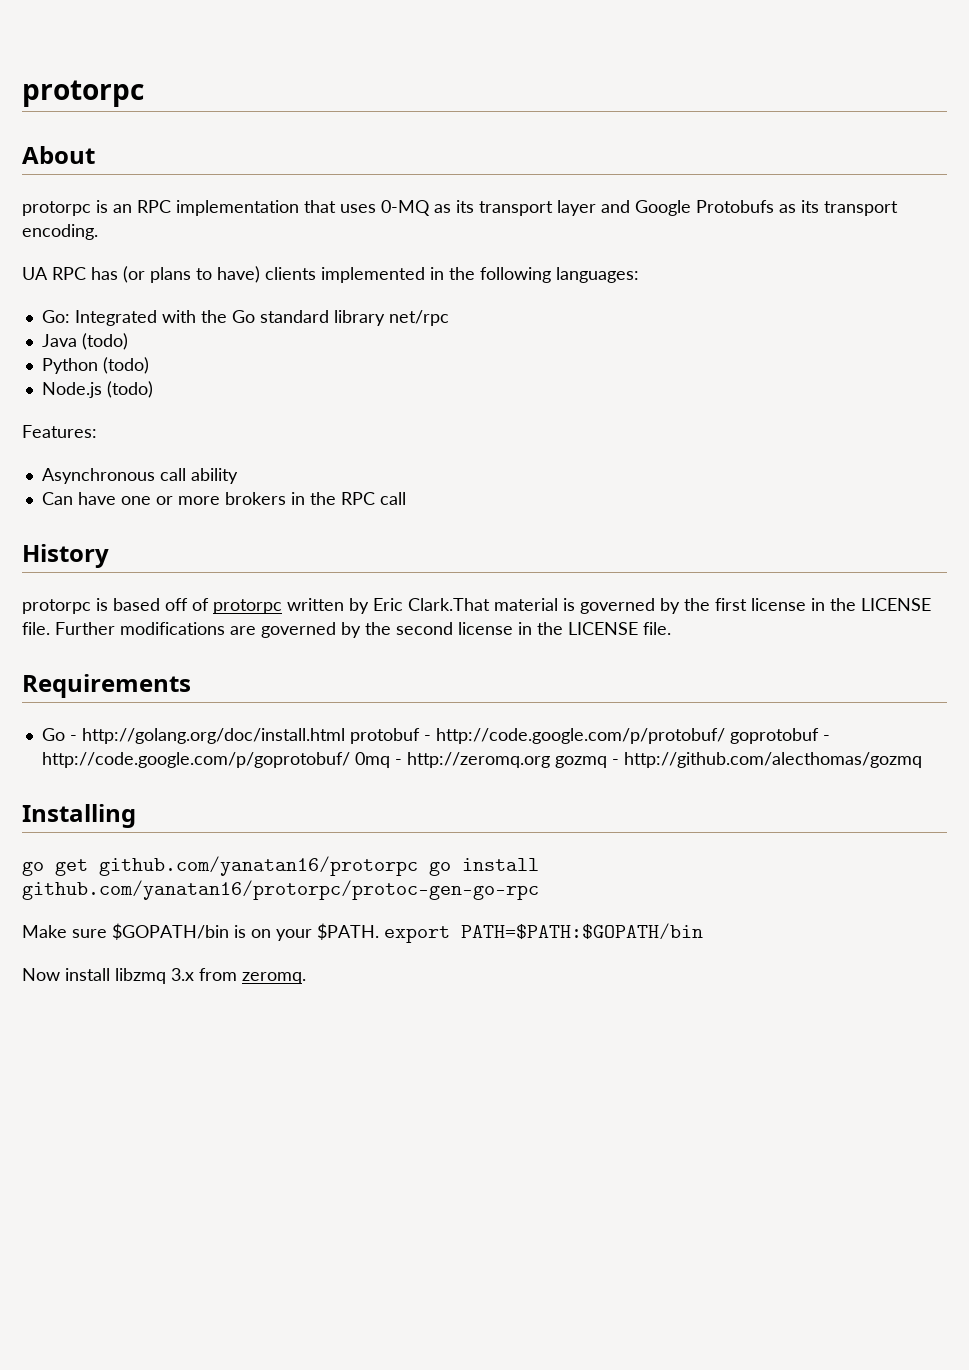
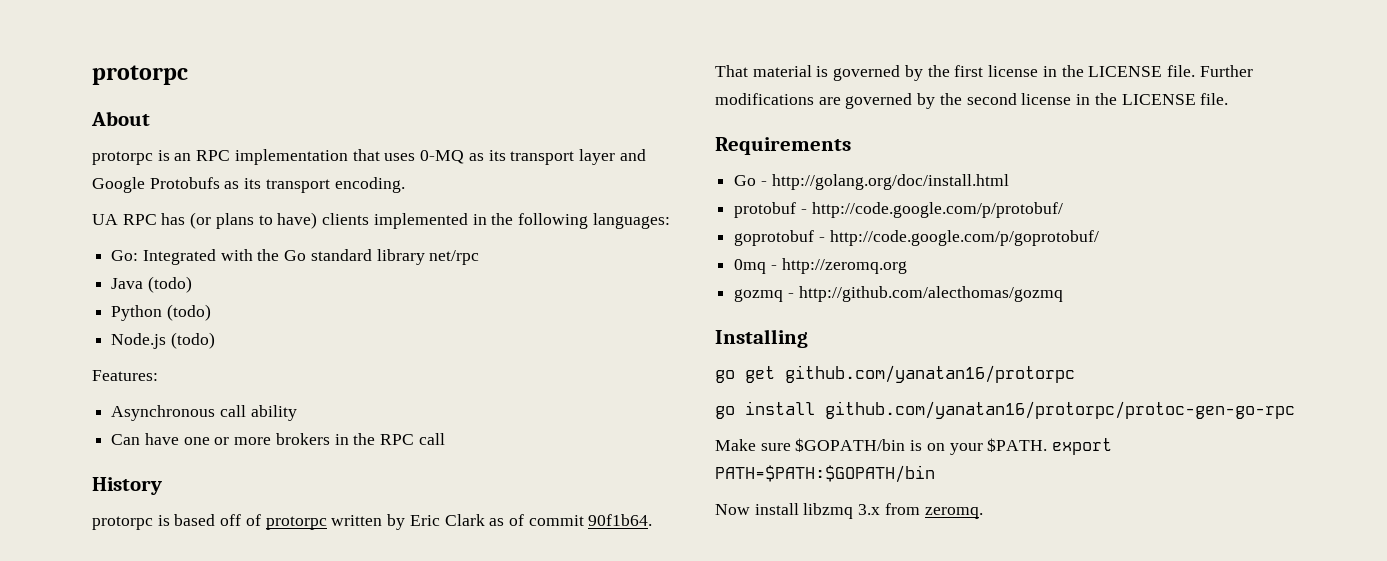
[408,598,490,611] Clark.That -> [444,514,653,526] [715,65,748,77] Clark as of commit 90f1b64. That
(345, 736) none -> (1009, 182) //
(725, 736) none -> (1063, 210) //
(350, 760) none -> (1099, 238) //
(550, 760) none -> (907, 266) //
(418, 866) none -> (1075, 374) //

